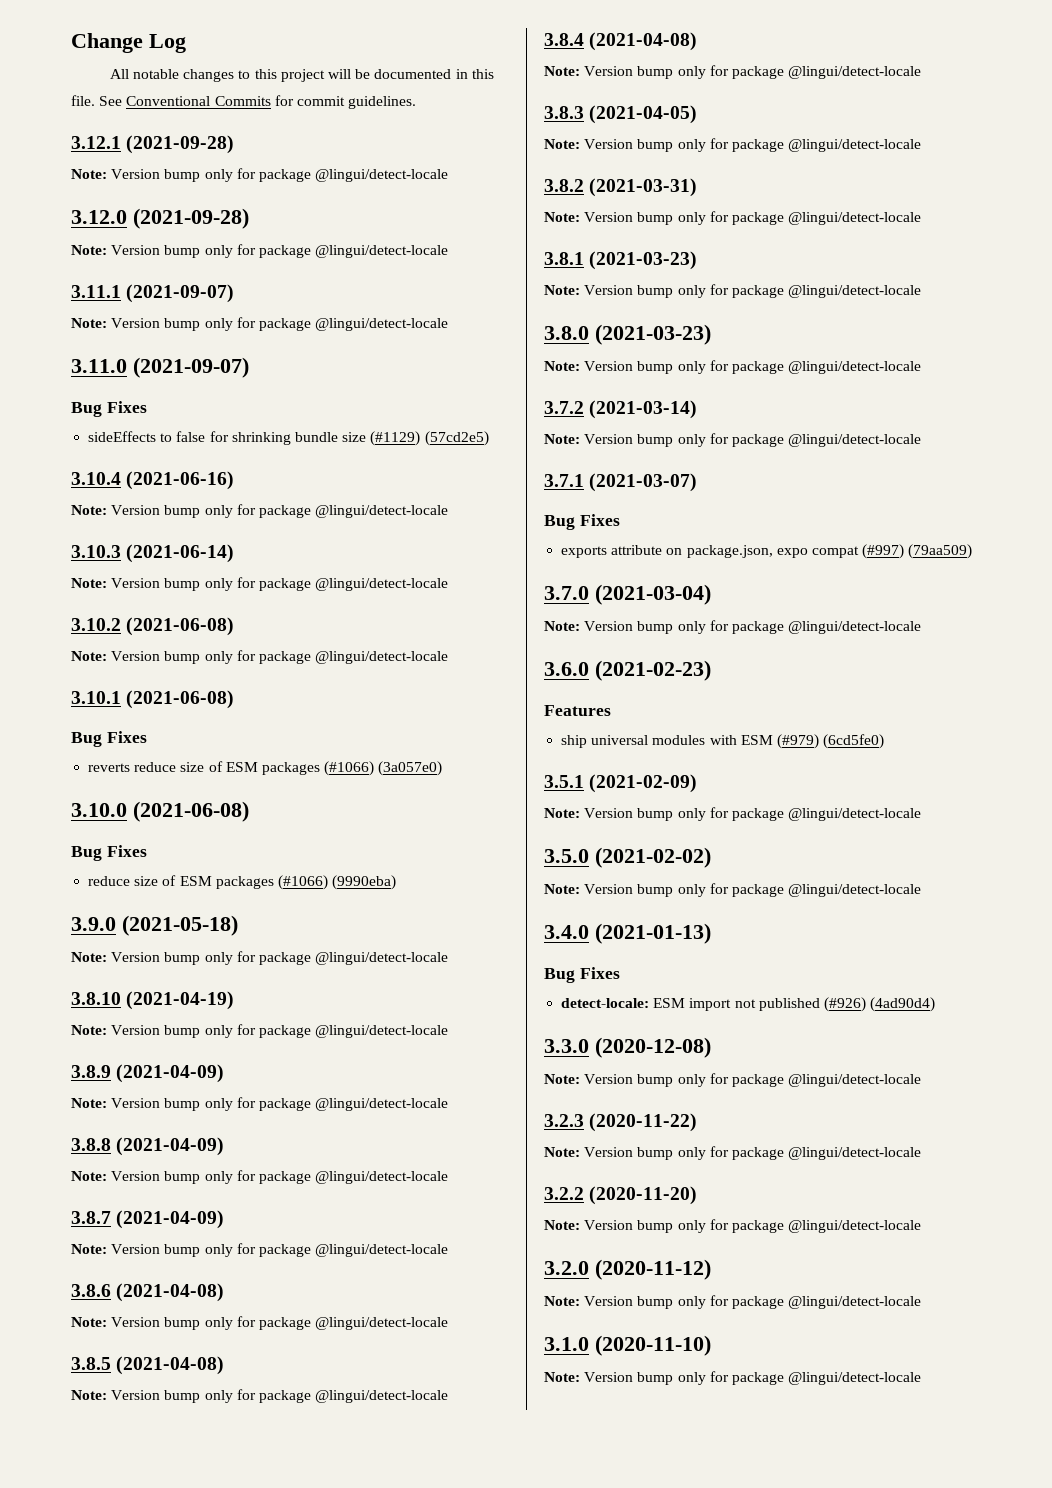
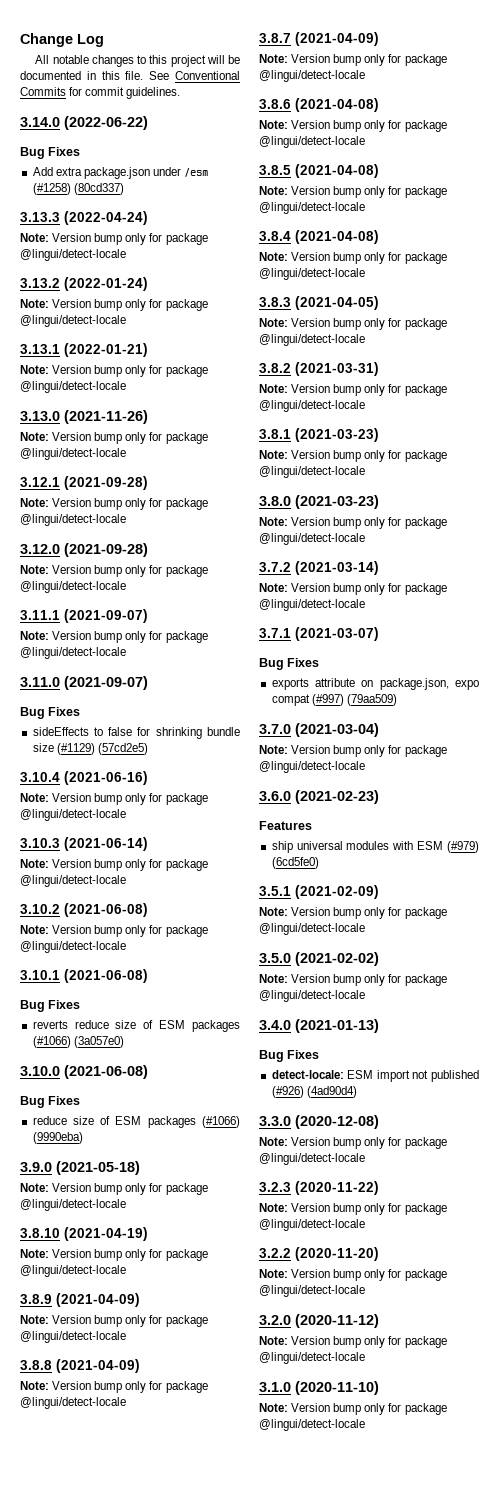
(417, 102) none -> [20,116,148,130] [20,147,81,159] [32,167,209,179] [32,183,124,195] [20,211,148,225] [20,233,208,245] [20,249,126,261] [20,277,148,291] [20,299,208,311] [20,315,126,327] [20,343,148,357] [20,365,208,377] [20,381,126,393] [20,410,148,424] [20,432,208,444] [20,448,126,460] // 3.14.0 (2022-06-22) // Bug Fixes // Add extra package.json under /esm (#1258) (80cd337) // 3.13.3 (2022-04-24) // Note: Version bump only for package @lingui/detect-locale // 3.13.2 (2022-01-24) // Note: Version bump only for package @lingui/detect-locale // 3.13.1 (2022-01-21) // Note: Version bump only for package @lingui/detect-locale // 3.13.0 (2021-11-26) // Note: Version bump only for package @lingui/detect-locale

